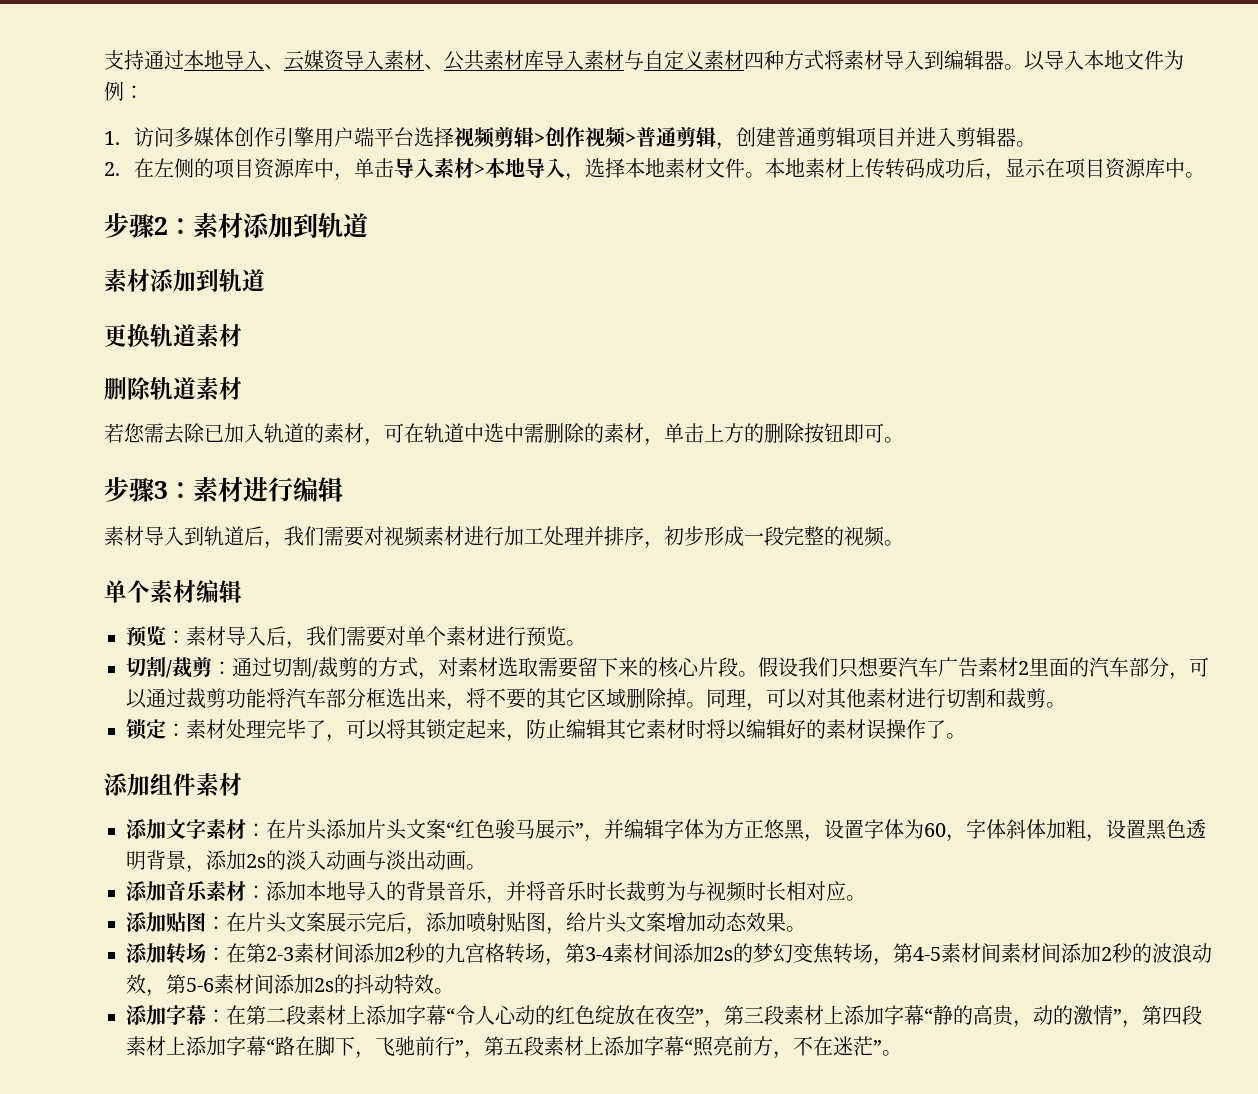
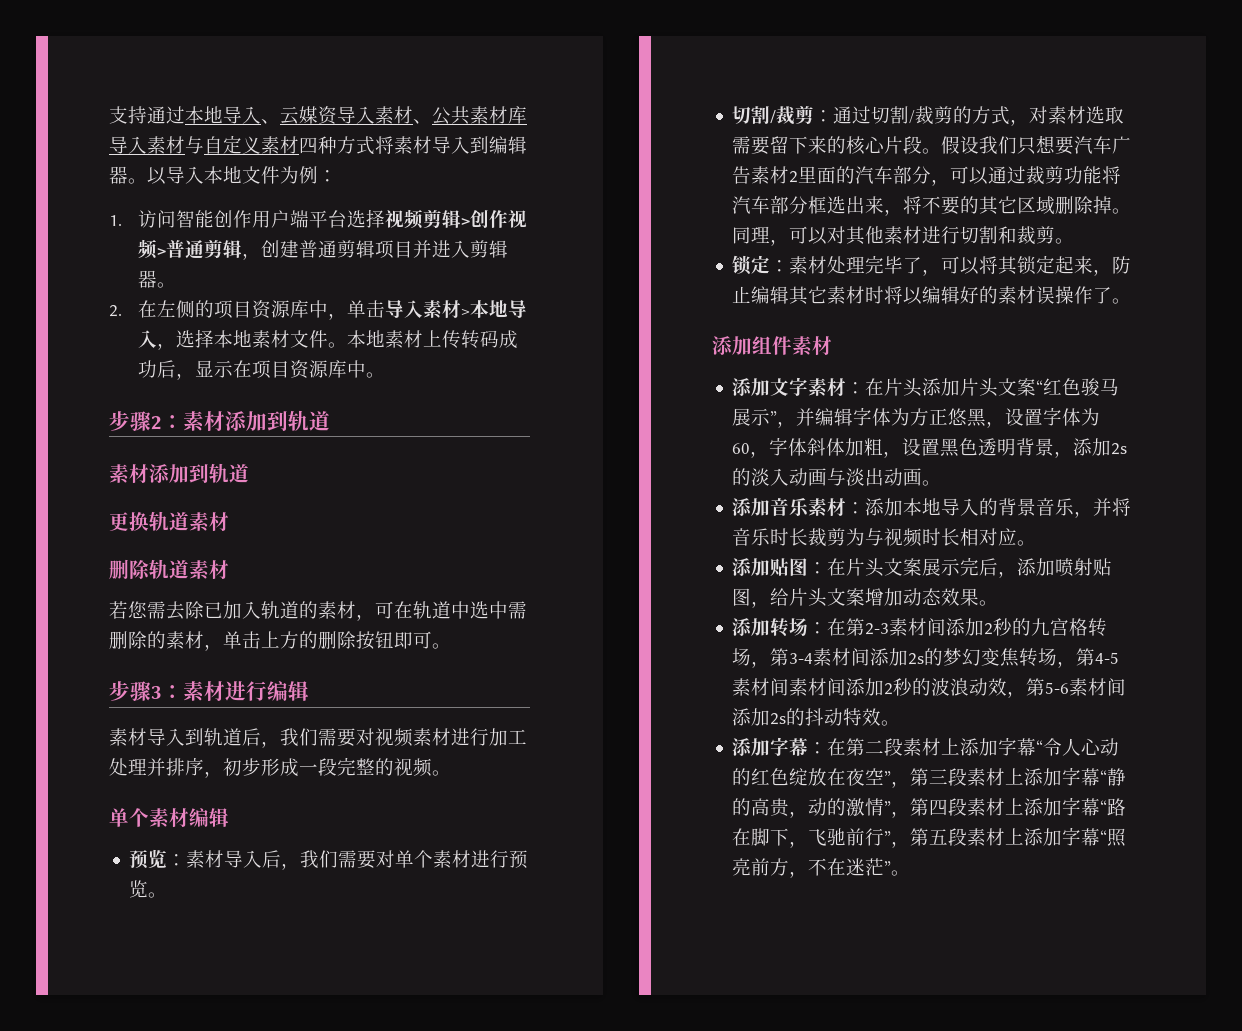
[174,127,315,147] 多媒体创作引擎 -> [176,210,253,228] 智能创作

